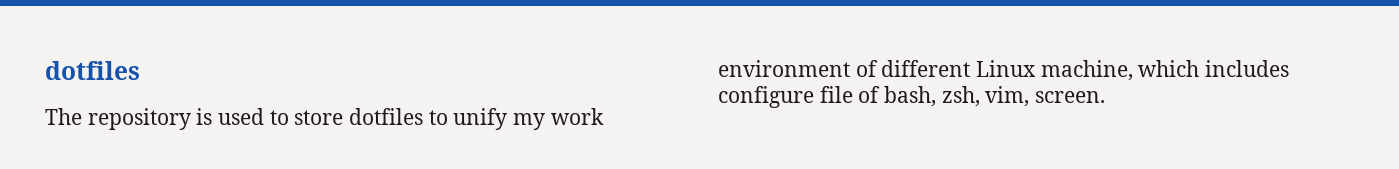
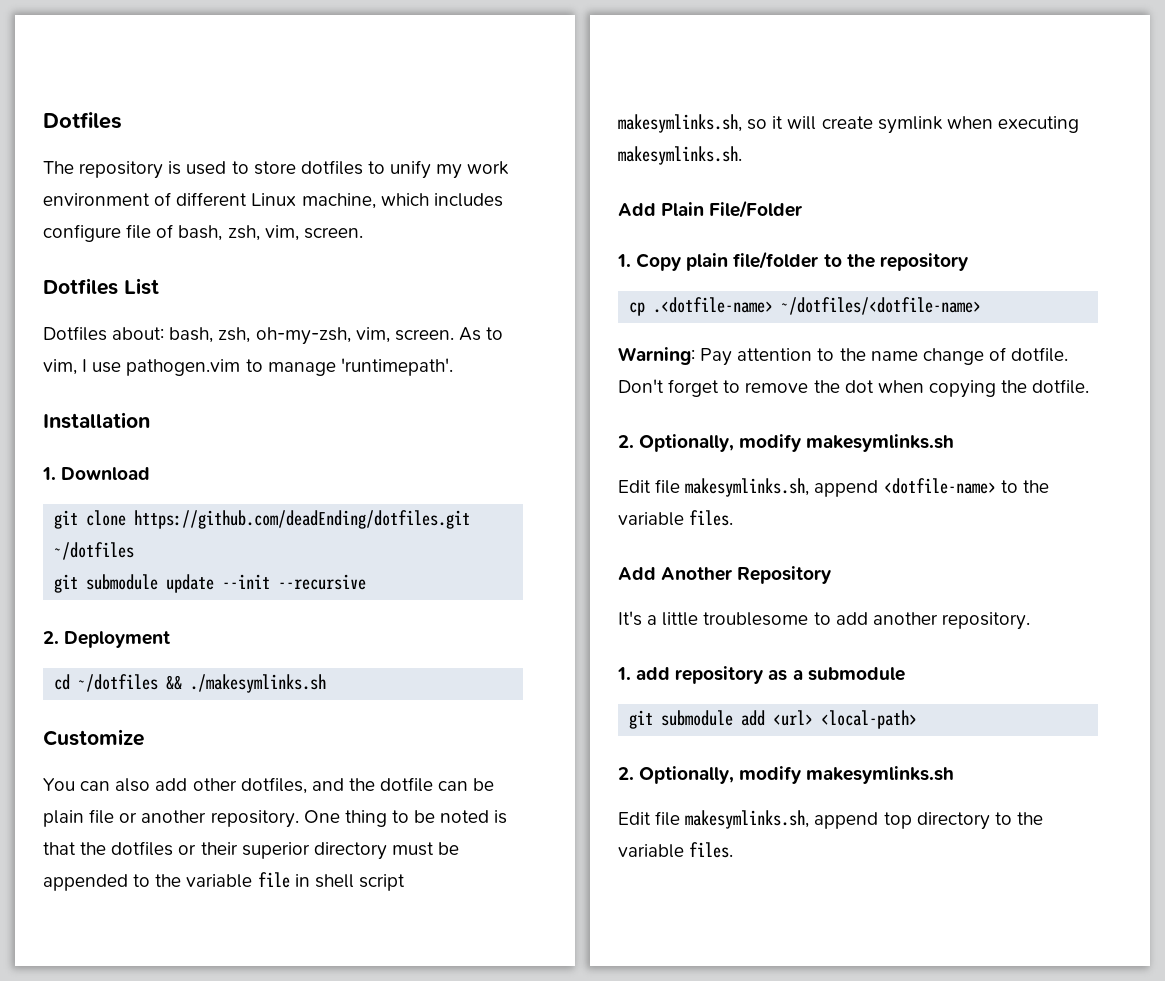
[45,61,140,80] dotfiles -> [43,112,122,129] Dotfiles
(1106, 97) none -> [43,278,159,295] [43,326,504,345] [43,358,453,376] [43,412,150,429] [42,467,151,480] [54,510,471,529] [54,542,135,560] [54,574,367,593] [43,631,171,648] [54,674,327,693] [43,729,144,746] [43,777,495,794] [43,809,508,828] [43,841,460,860] [43,872,405,891] [618,114,1079,134] [618,146,742,165] [618,200,803,218] [617,251,968,271] [629,297,982,316] [618,347,1069,366] [618,379,1090,398] [618,434,955,452] [618,478,1049,497] [618,510,734,526] [618,566,832,584] [618,611,1030,630] [617,666,905,684] [629,710,918,729] [618,766,955,784] [618,810,1043,830] [618,842,734,858] // Dotfiles List // Dotfiles about: bash, zsh, oh-my-zsh, vim, screen. As to vim, I use pathogen.vim to manage 'runtimepath'. // Installation // 1. Download // git clone https://github.com/deadEnding/dotfiles.git ~/dotfiles // git submodule update --init --recursive // 2. Deployment // cd ~/dotfiles && ./makesymlinks.sh // Customize // You can also add other dotfiles, and the dotfile can be plain file or another repository. One thing to be noted is that the dotfiles or their superior directory must be appended to the variable file in shell script makesymlinks.sh, so it will create symlink when executing makesymlinks.sh. // Add Plain File/Folder // 1. Copy plain file/folder to the repository // cp .<dotfile-name> ~/dotfiles/<dotfile-name> // Warning: Pay attention to the name change of dotfile. Don't forget to remove the dot when copying the dotfile. // 2. Optionally, modify makesymlinks.sh // Edit file makesymlinks.sh, append <dotfile-name> to the variable files. // Add Another Repository // It's a little troublesome to add another repository. // 1. add repository as a submodule // git submodule add <url> <local-path> // 2. Optionally, modify makesymlinks.sh // Edit file makesymlinks.sh, append top directory to the variable files.

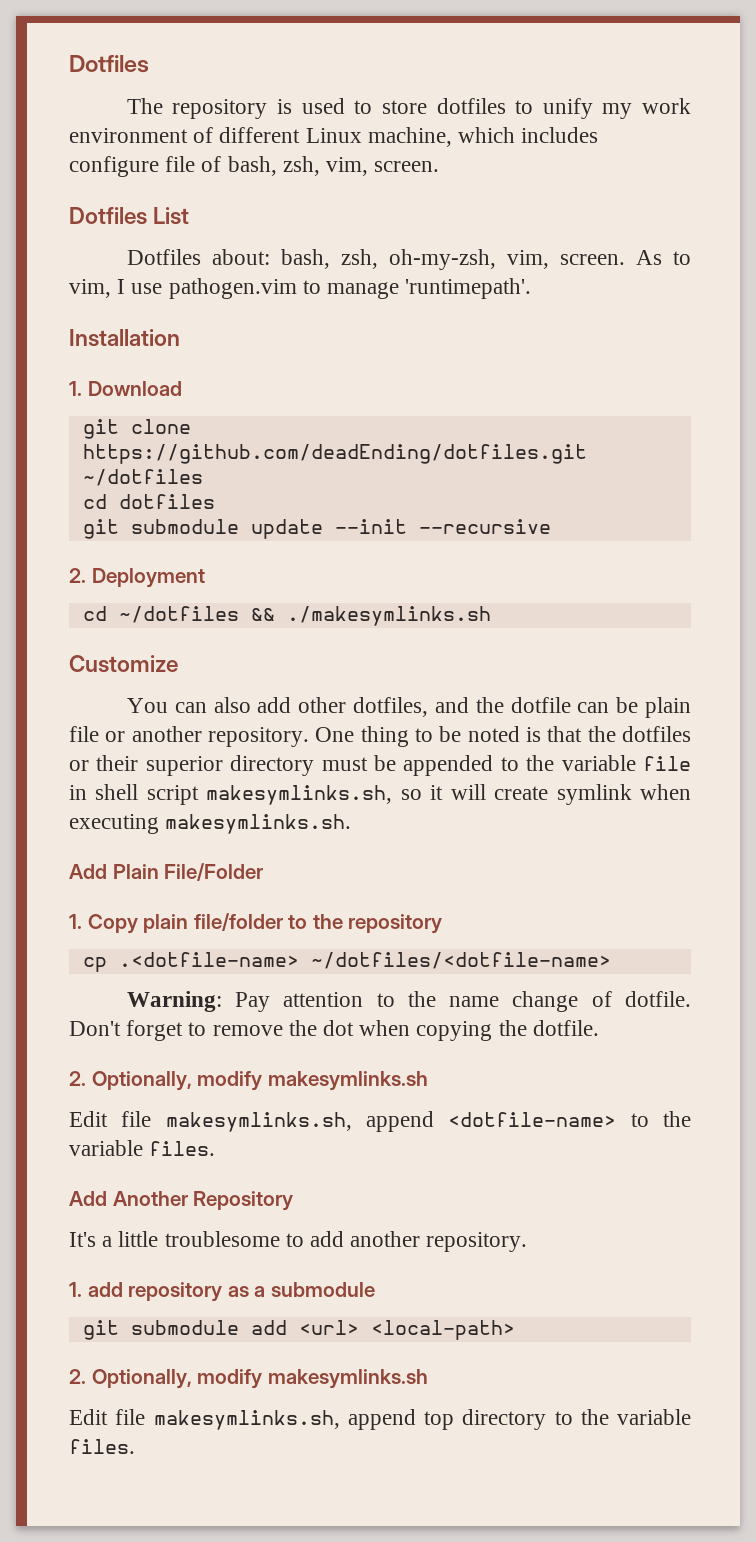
(135, 551) none -> [82,494,215,509] // cd dotfiles

